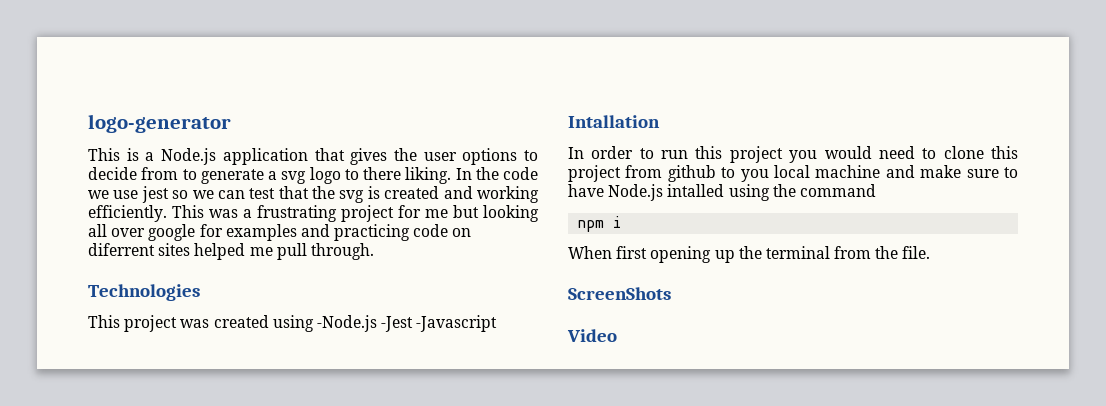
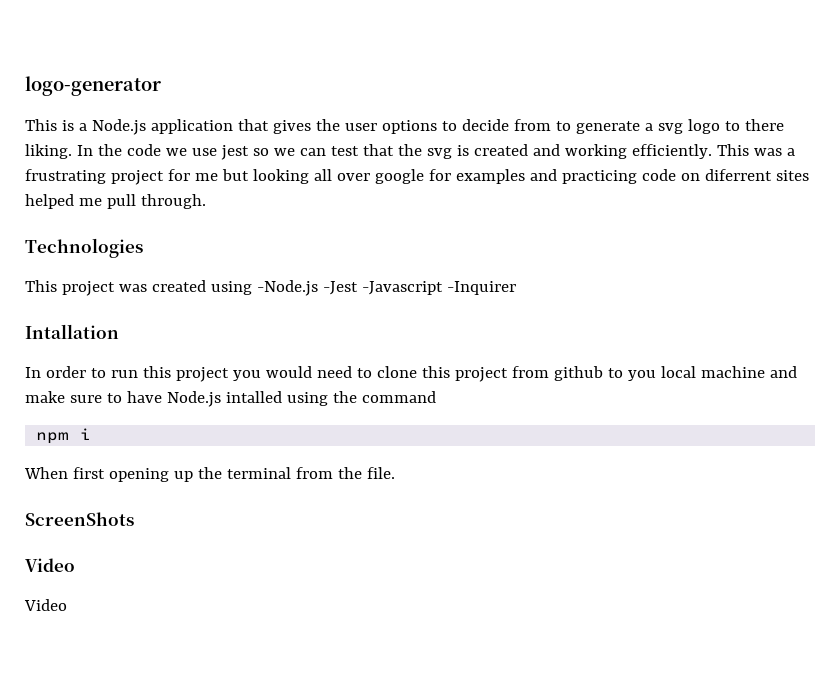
(498, 323) none -> [446,281,516,295] -Inquirer
(617, 335) none -> [24,599,67,611] // Video

